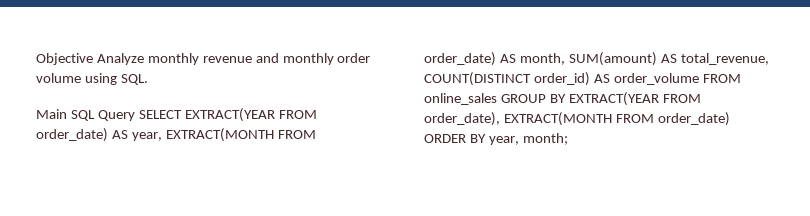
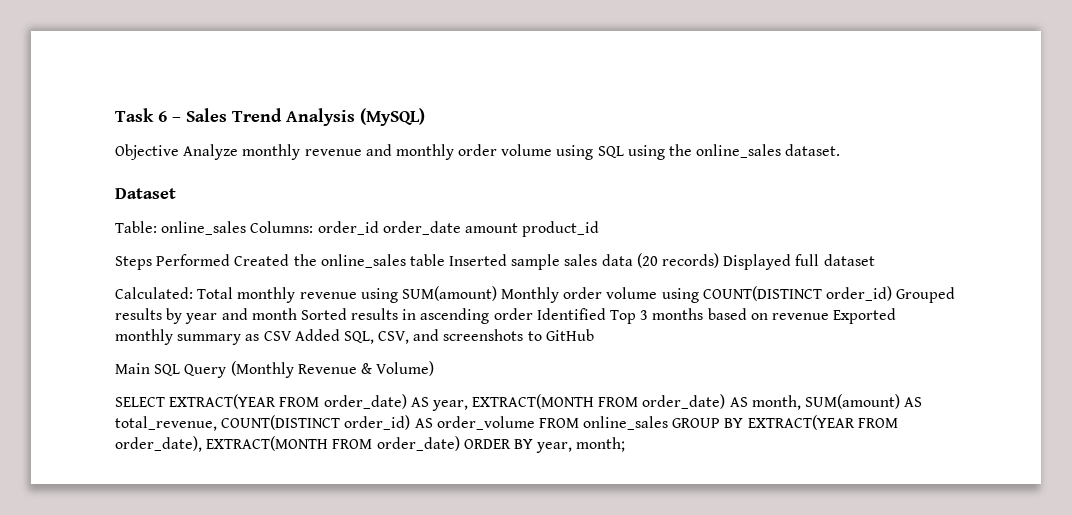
(36, 59) none -> [115,108,425,126] Task 6 – Sales Trend Analysis (MySQL) //
[120,74,148,85] SQL. -> [597,144,841,160] [115,188,176,199] [115,221,600,237] [115,253,875,270] [115,286,956,303] [115,308,897,324] [115,329,594,345] SQL using the online_sales dataset. // Dataset // Table: online_sales Columns: order_id order_date amount product_id // Steps Performed Created the online_sales table Inserted sample sales data (20 records) Displayed full dataset // Calculated: Total monthly revenue using SUM(amount) Monthly order volume using COUNT(DISTINCT order_id) Grouped results by year and month Sorted results in ascending order Identified Top 3 months based on revenue Exported monthly summary as CSV Added SQL, CSV, and screenshots to GitHub
(135, 115) none -> [230,361,435,378] (Monthly Revenue & Volume) //

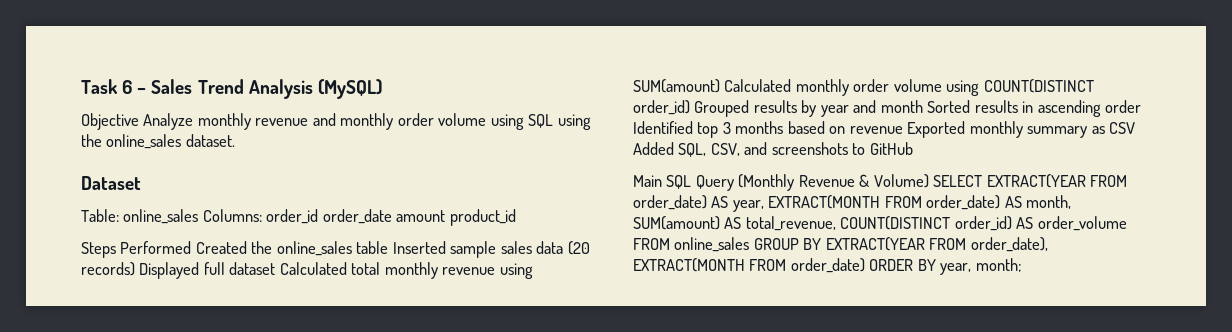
[115,287,234,299] // Calculated: Total -> [279,262,381,275] Calculated total
[501,287,560,303] Monthly -> [724,79,849,96] Calculated monthly
[610,310,637,324] Top -> [697,122,719,138] top
(435, 368) // -> (929, 181) none

